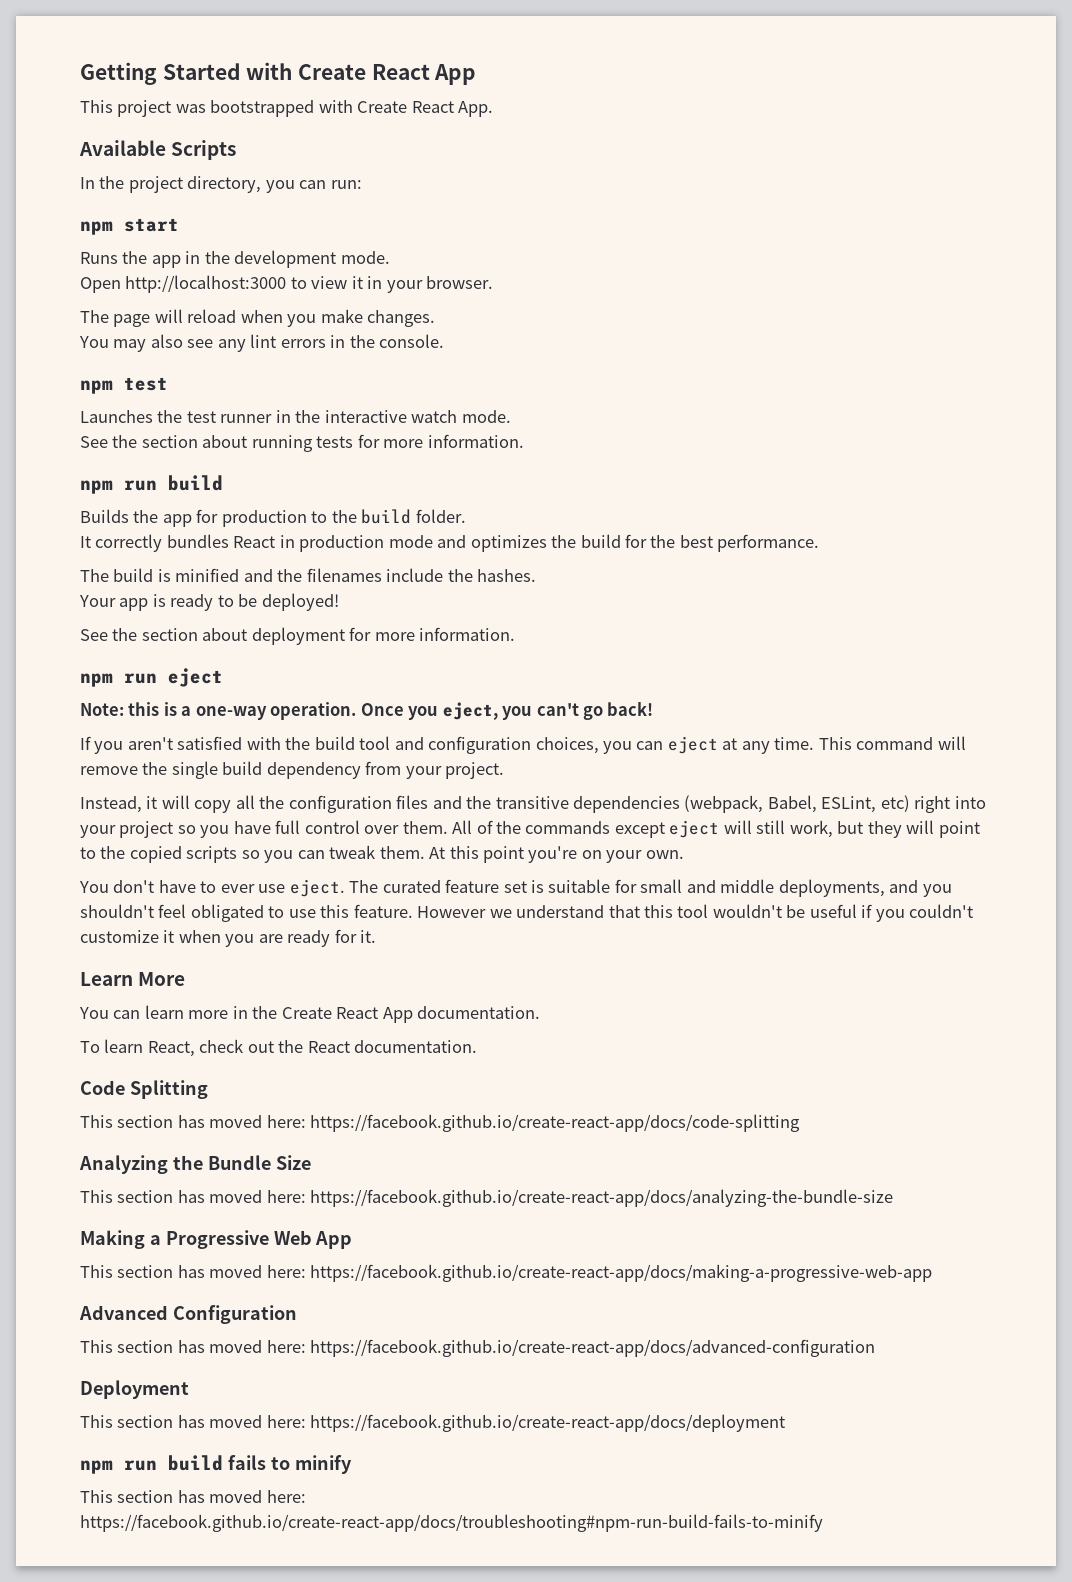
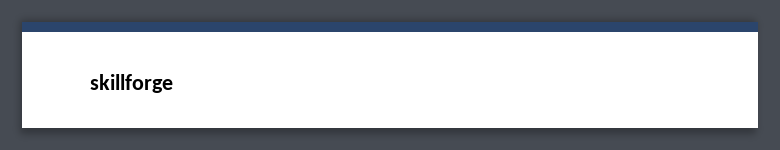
[80,62,477,85] [80,100,494,117] [79,140,237,160] [80,176,362,193] [80,218,179,235] [80,250,390,268] [80,275,494,293] [80,309,436,327] [79,334,445,352] [80,377,168,394] [80,410,511,423] [80,434,524,452] [80,475,223,494] [80,509,466,527] [80,534,820,552] [80,568,537,582] [79,593,339,611] [80,627,516,645] [80,668,223,687] [80,702,654,720] [80,736,966,754] [80,761,505,779] [80,795,986,813] [80,820,980,838] [80,845,684,863] [79,879,952,897] [80,904,974,922] [80,929,377,947] [80,972,186,986] [79,1005,541,1023] [80,1039,478,1057] [80,1080,208,1099] [80,1114,801,1132] [79,1155,311,1174] [80,1189,894,1207] [80,1230,353,1249] [80,1264,933,1282] [79,1305,297,1324] [80,1339,876,1357] [80,1380,189,1399] [80,1414,786,1432] [80,1455,352,1474] [80,1490,306,1503] [80,1514,823,1532] Getting Started with Create React App // This project was bootstrapped with Create React App. // Available Scripts // In the project directory, you can run: // npm start // Runs the app in the development mode. // Open http://localhost:3000 to view it in your browser. // The page will reload when you make changes. // You may also see any lint errors in the console. // npm test // Launches the test runner in the interactive watch mode. // See the section about running tests for more information. // npm run build // Builds the app for production to the build folder. // It correctly bundles React in production mode and optimizes the build for the best performance. // The build is minified and the filenames include the hashes. // Your app is ready to be deployed! // See the section about deployment for more information. // npm run eject // Note: this is a one-way operation. Once you eject, you can't go back! // If you aren't satisfied with the build tool and configuration choices, you can eject at any time. This command will remove the single build dependency from your project. // Instead, it will copy all the configuration files and the transitive dependencies (webpack, Babel, ESLint, etc) right into your project so you have full control over them. All of the commands except eject will still work, but they will point to the copied scripts so you can tweak them. At this point you're on your own. // You don't have to ever use eject. The curated feature set is suitable for small and middle deployments, and you shouldn't feel obligated to use this feature. However we understand that this tool wouldn't be useful if you couldn't customize it when you are ready for it. // Learn More // You can learn more in the Create React App documentation. // To learn React, check out the React documentation. // Code Splitting // This section has moved here: https://facebook.github.io/create-react-app/docs/code-splitting // Analyzing the Bundle Size // This section has moved here: https://facebook.github.io/create-react-app/docs/analyzing-the-bundle-size // Making a Progressive Web App // This section has moved here: https://facebook.github.io/create-react-app/docs/making-a-progressive-web-app // Advanced Configuration // This section has moved here: https://facebook.github.io/create-react-app/docs/advanced-configuration // Deployment // This section has moved here: https://facebook.github.io/create-react-app/docs/deployment // npm run build fails to minify // This section has moved here: https://facebook.github.io/create-react-app/docs/troubleshooting#npm-run-build-fails-to-minify -> [90,74,173,93] skillforge

